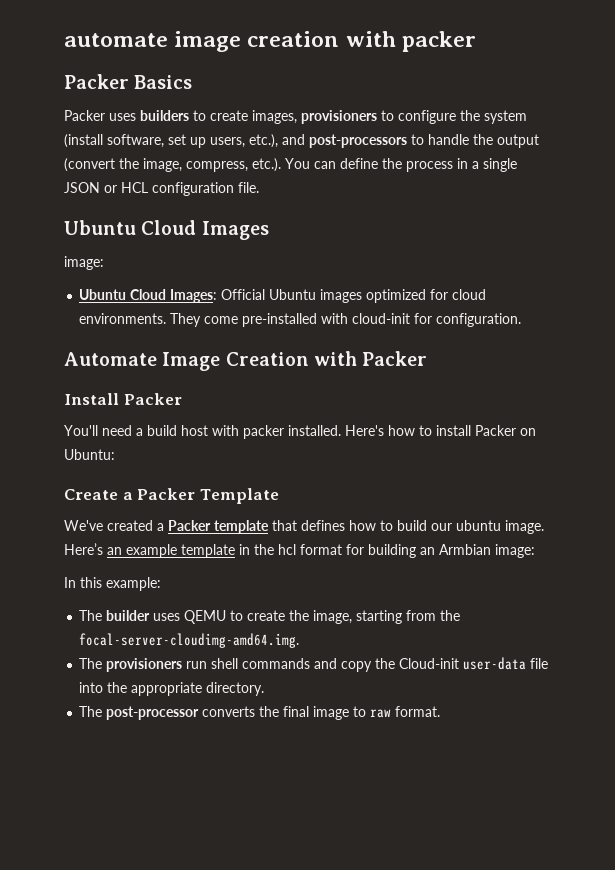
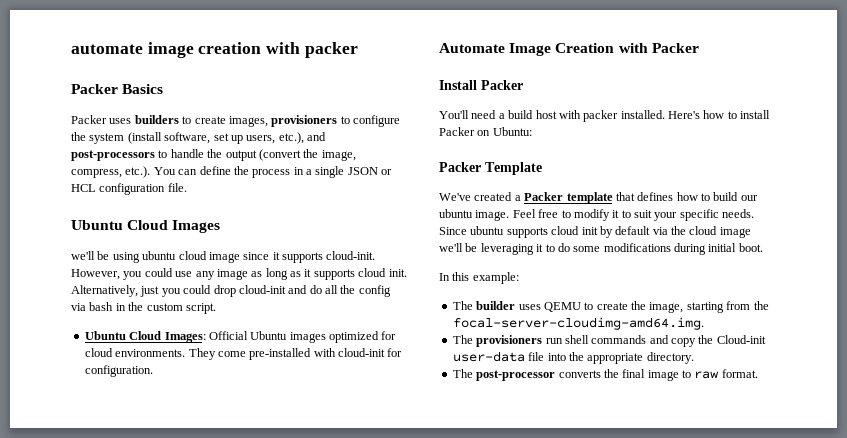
[64,256,104,270] image: -> [71,251,376,263] [71,268,407,280] [71,285,391,297] [71,302,216,314] we'll be using ubuntu cloud image since it supports cloud-init. However, you could use any image as long as it supports cloud init. Alternatively, just you could drop cloud-init and do all the config via bash in the custom script.
[64,489,133,500] Create a -> (532, 131) none
[64,543,535,558] Here’s an example template in the hcl format for building an Armbian image: -> [512,209,755,221] [439,226,751,238] [439,243,763,255] Feel free to modify it to suit your specific needs. Since ubuntu supports cloud init by default via the cloud image we'll be leveraging it to do some modifications during initial boot.

